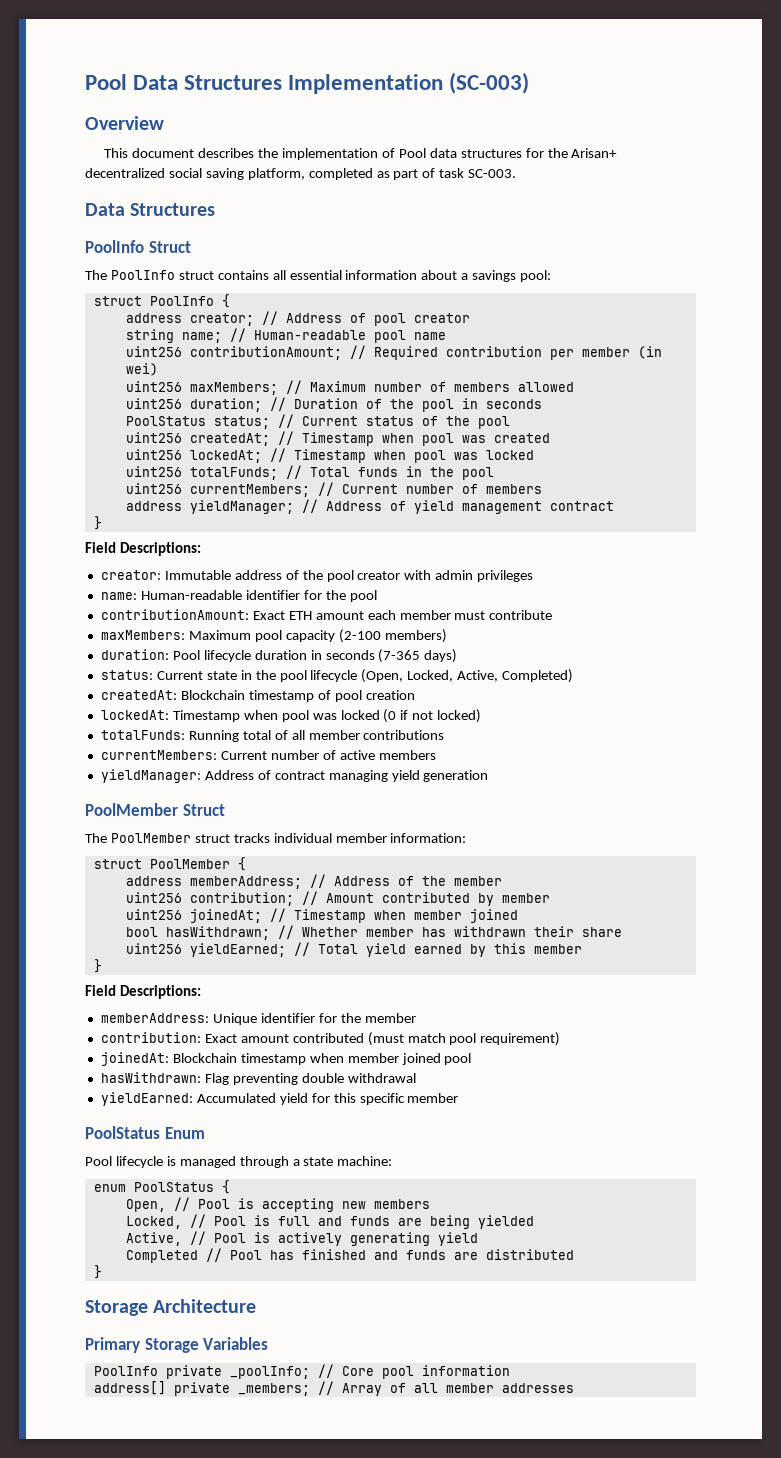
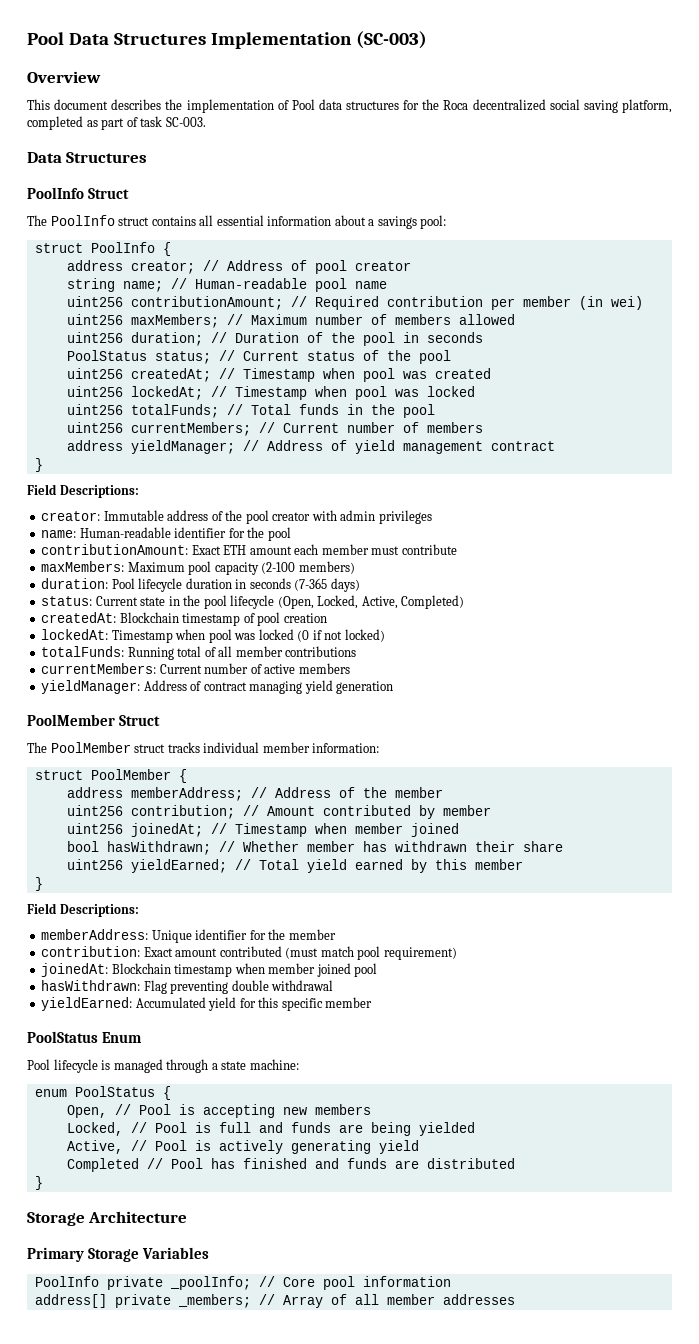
[571,148,618,158] Arisan+ -> [443,100,469,110] Roca

